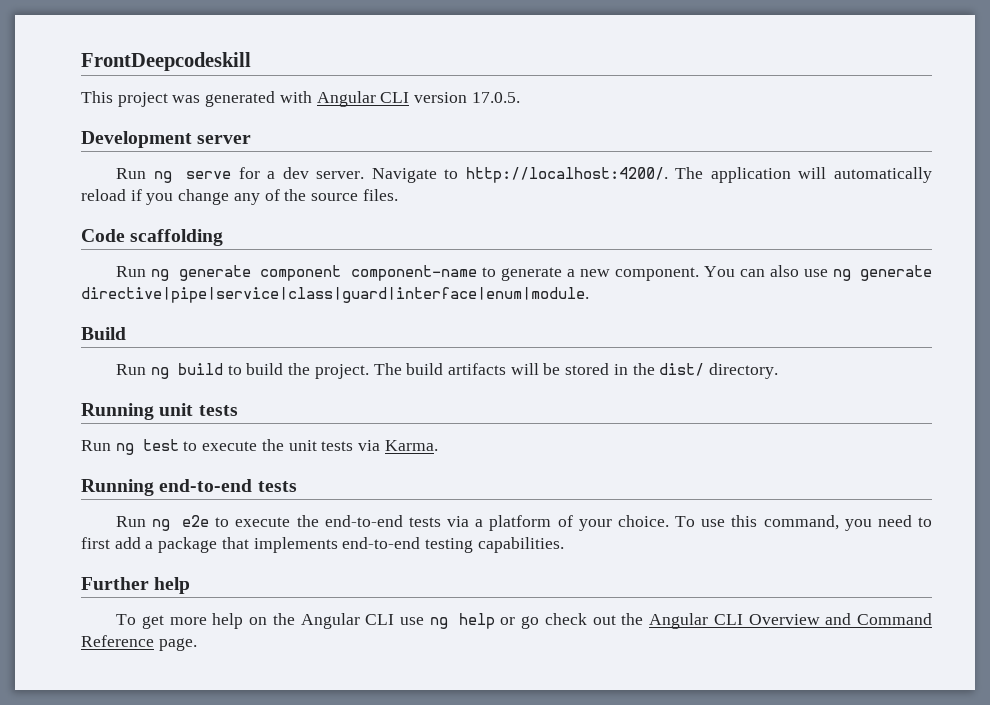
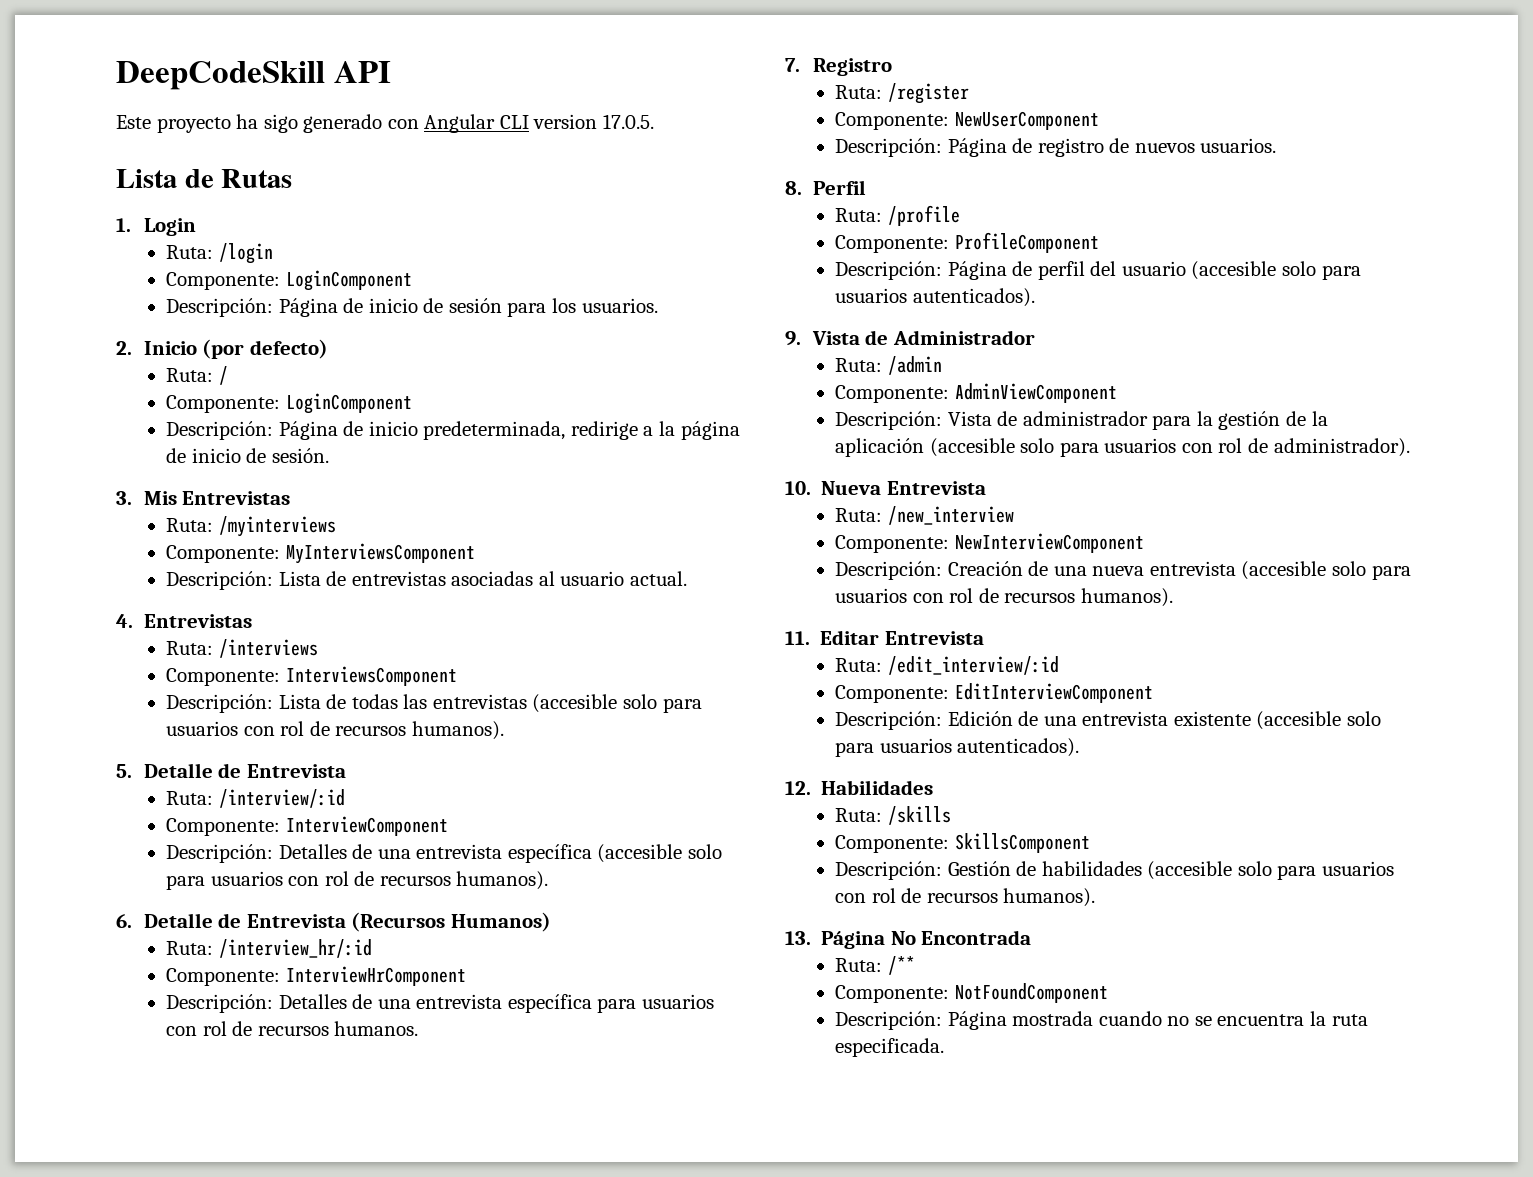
[81,52,251,71] [81,91,520,107] [81,131,252,148] [116,167,932,183] [81,189,398,205] [81,229,224,246] [116,265,932,281] [81,287,589,303] [81,327,126,340] [116,363,779,379] [81,403,238,420] [81,439,438,455] [81,479,297,496] [116,515,933,531] [81,537,564,553] [81,577,191,594] [116,613,932,629] [81,635,197,651] FrontDeepcodeskill // This project was generated with Angular CLI version 17.0.5. // Development server // Run ng serve for a dev server. Navigate to http://localhost:4200/. The application will automatically reload if you change any of the source files. // Code scaffolding // Run ng generate component component-name to generate a new component. You can also use ng generate directive|pipe|service|class|guard|interface|enum|module. // Build // Run ng build to build the project. The build artifacts will be stored in the dist/ directory. // Running unit tests // Run ng test to execute the unit tests via Karma. // Running end-to-end tests // Run ng e2e to execute the end-to-end tests via a platform of your choice. To use this command, you need to first add a package that implements end-to-end testing capabilities. // Further help // To get more help on the Angular CLI use ng help or go check out the Angular CLI Overview and Command Reference page. -> [116,61,391,90] [116,114,654,133] [116,169,293,188] [116,218,196,236] [166,243,273,264] [166,270,412,291] [166,298,658,317] [116,339,328,359] [166,366,228,385] [166,393,412,414] [166,421,740,440] [166,448,329,463] [116,491,291,505] [166,516,336,537] [166,543,475,564] [166,571,688,590] [116,614,252,628] [166,639,318,658] [166,666,457,686] [166,694,702,713] [166,721,504,740] [116,763,346,778] [166,789,345,808] [166,816,448,836] [166,844,723,863] [166,871,549,890] [116,912,551,932] [166,939,372,958] [166,966,466,986] [166,994,715,1013] [166,1021,419,1036] [785,58,892,76] [835,83,969,104] [835,111,1099,130] [835,138,1277,157] [785,180,866,195] [835,205,960,226] [835,232,1099,253] [835,261,1361,280] [835,288,1035,307] [785,330,1035,346] [835,356,942,375] [835,383,1117,403] [835,411,1328,430] [835,438,1410,457] [785,481,986,495] [835,506,1014,525] [835,533,1144,553] [835,561,1411,580] [835,588,1173,607] [785,630,984,645] [835,656,1059,675] [835,683,1153,703] [835,711,1382,730] [835,738,1080,757] [785,780,934,795] [835,806,951,825] [835,833,1090,853] [835,861,1395,880] [835,888,1096,907] [785,930,1032,949] [835,956,915,975] [835,983,1108,1003] [835,1011,1368,1030] [835,1038,945,1057] DeepCodeSkill API // Este proyecto ha sigo generado con Angular CLI version 17.0.5. // Lista de Rutas // 1. Login // Ruta: /login // Componente: LoginComponent // Descripción: Página de inicio de sesión para los usuarios. // 2. Inicio (por defecto) // Ruta: / // Componente: LoginComponent // Descripción: Página de inicio predeterminada, redirige a la página de inicio de sesión. // 3. Mis Entrevistas // Ruta: /myinterviews // Componente: MyInterviewsComponent // Descripción: Lista de entrevistas asociadas al usuario actual. // 4. Entrevistas // Ruta: /interviews // Componente: InterviewsComponent // Descripción: Lista de todas las entrevistas (accesible solo para usuarios con rol de recursos humanos). // 5. Detalle de Entrevista // Ruta: /interview/:id // Componente: InterviewComponent // Descripción: Detalles de una entrevista específica (accesible solo para usuarios con rol de recursos humanos). // 6. Detalle de Entrevista (Recursos Humanos) // Ruta: /interview_hr/:id // Componente: InterviewHrComponent // Descripción: Detalles de una entrevista específica para usuarios con rol de recursos humanos. // 7. Registro // Ruta: /register // Componente: NewUserComponent // Descripción: Página de registro de nuevos usuarios. // 8. Perfil // Ruta: /profile // Componente: ProfileComponent // Descripción: Página de perfil del usuario (accesible solo para usuarios autenticados). // 9. Vista de Administrador // Ruta: /admin // Componente: AdminViewComponent // Descripción: Vista de administrador para la gestión de la aplicación (accesible solo para usuarios con rol de administrador). // 10. Nueva Entrevista // Ruta: /new_interview // Componente: NewInterviewComponent // Descripción: Creación de una nueva entrevista (accesible solo para usuarios con rol de recursos humanos). // 11. Editar Entrevista // Ruta: /edit_interview/:id // Componente: EditInterviewComponent // Descripción: Edición de una entrevista existente (accesible solo para usuarios autenticados). // 12. Habilidades // Ruta: /skills // Componente: SkillsComponent // Descripción: Gestión de habilidades (accesible solo para usuarios con rol de recursos humanos). // 13. Página No Encontrada // Ruta: /** // Componente: NotFoundComponent // Descripción: Página mostrada cuando no se encuentra la ruta especificada.

